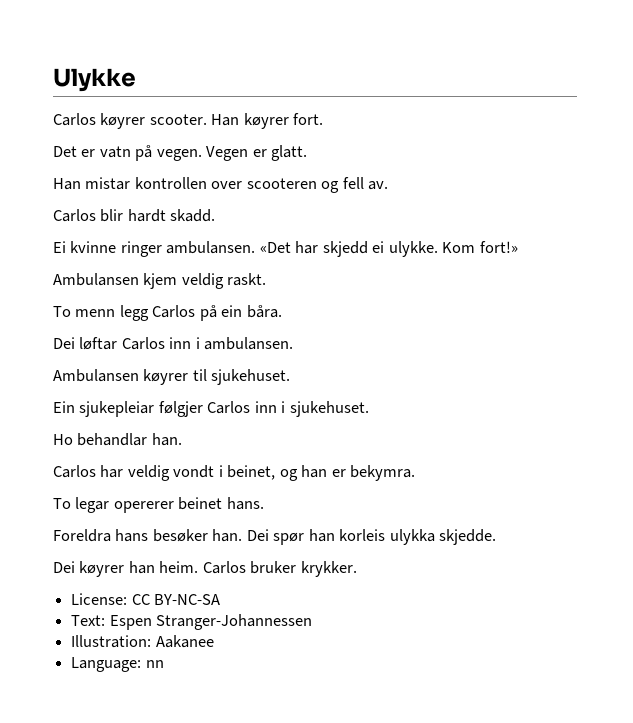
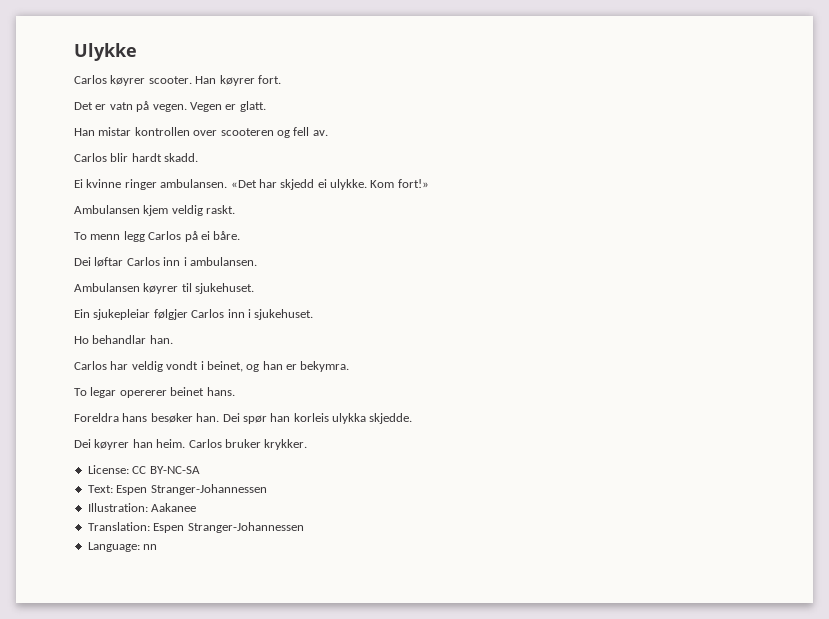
[221,305,282,318] ein båra. -> [200,231,241,240] ei båre.
(214, 641) none -> [87,522,304,533] // Translation: Espen Stranger-Johannessen

